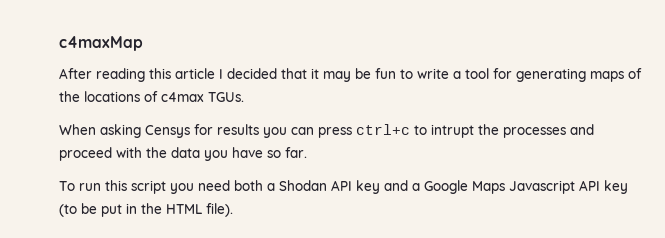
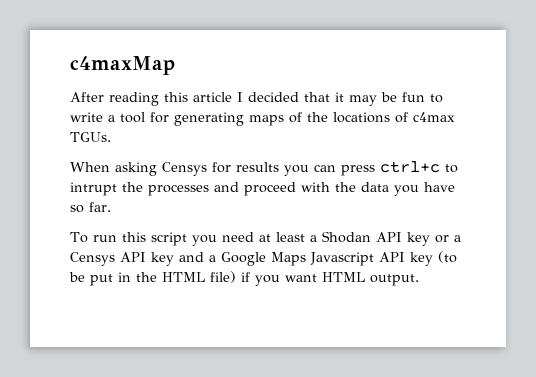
[234,180,263,191] both -> [258,232,305,242] at least
(380, 187) none -> [434,235,461,243] [70,252,174,266] or a Censys API key
[206,203,233,217] file). -> [210,271,419,286] file) if you want HTML output.

